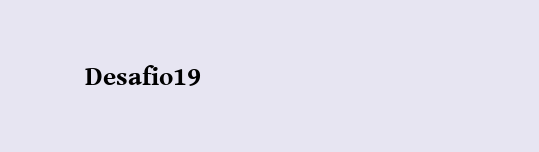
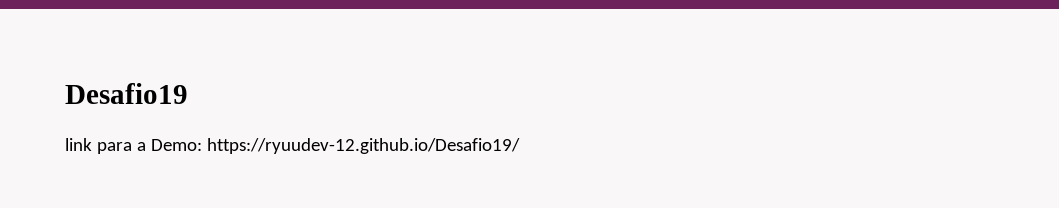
(201, 75) none -> [65,138,520,154] // link para a Demo: https://ryuudev-12.github.io/Desafio19/

